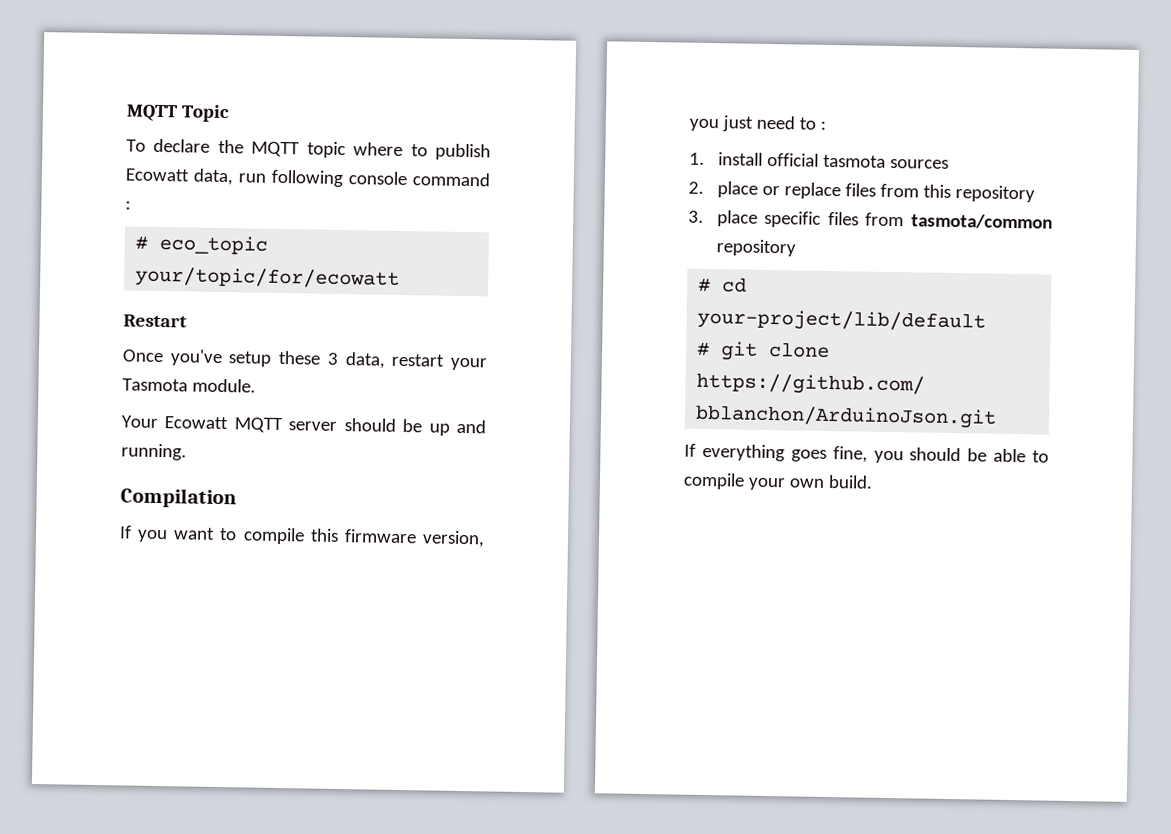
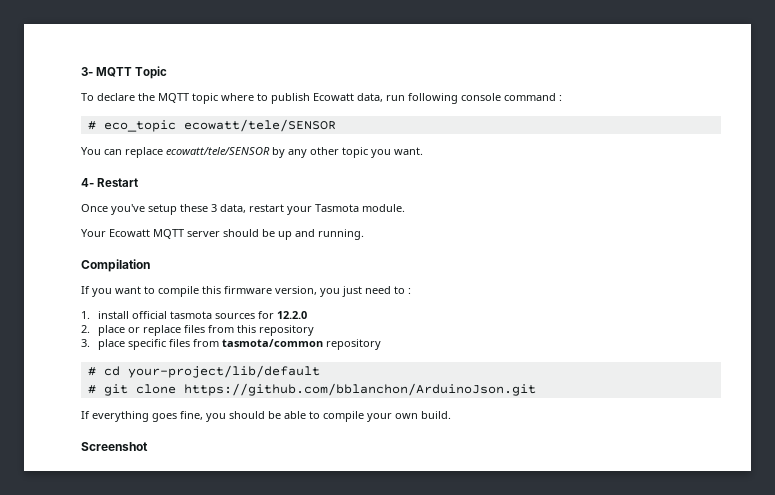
(126, 113) none -> [81,67,93,76] 3-
[135,266,401,290] your/topic/for/ecowatt // -> [183,119,336,132] [81,147,423,158] [81,178,94,187] ecowatt/tele/SENSOR // You can replace ecowatt/tele/SENSOR by any other topic you want. // 4-
(949, 163) none -> [258,311,308,319] for 12.2.0
(873, 481) none -> [81,442,148,451] // Screenshot

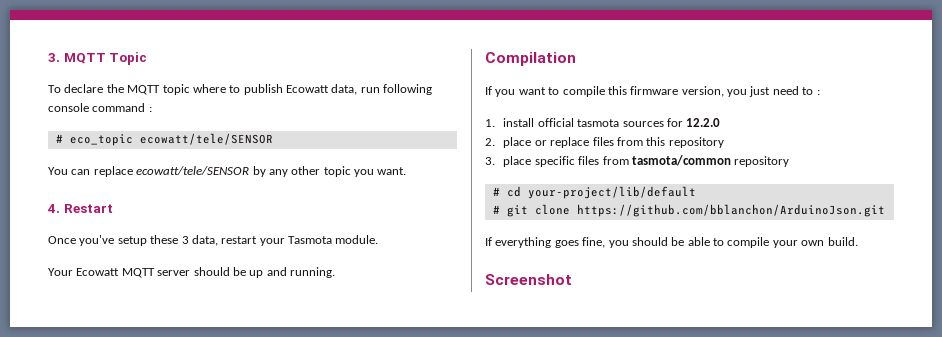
[81,67,93,76] 3- -> [48,53,60,62] 3.
[81,178,94,187] 4- -> [47,204,60,213] 4.

